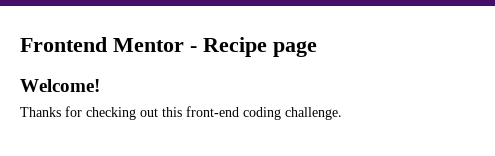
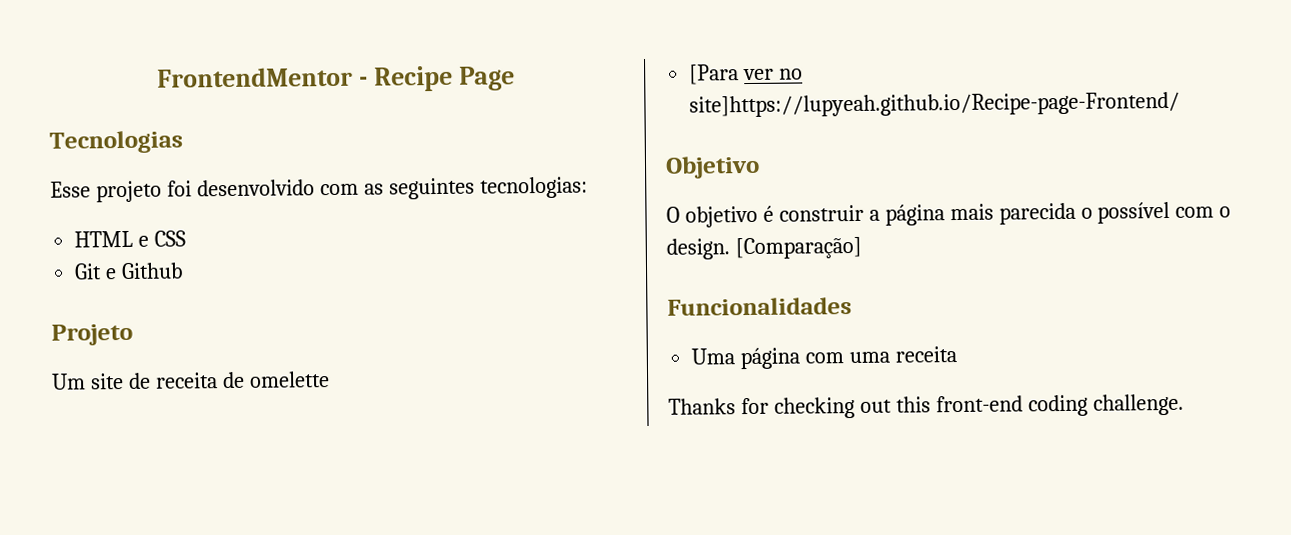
[20,37,317,57] [20,79,100,92] Frontend Mentor - Recipe page // Welcome! -> [157,65,515,92] [49,130,183,154] [50,176,588,203] [74,230,187,248] [74,262,184,280] [51,323,133,346] [51,371,330,390] [689,64,804,85] [689,91,1181,118] [665,155,760,179] [666,201,1232,228] [666,236,862,260] [667,297,852,316] [691,346,957,370] FrontendMentor - Recipe Page // Tecnologias // Esse projeto foi desenvolvido com as seguintes tecnologias: // HTML e CSS // Git e Github // Projeto // Um site de receita de omelette // [Para ver no site]https://lupyeah.github.io/Recipe-page-Frontend/ // Objetivo // O objetivo é construir a página mais parecida o possível com o design. [Comparação] // Funcionalidades // Uma página com uma receita

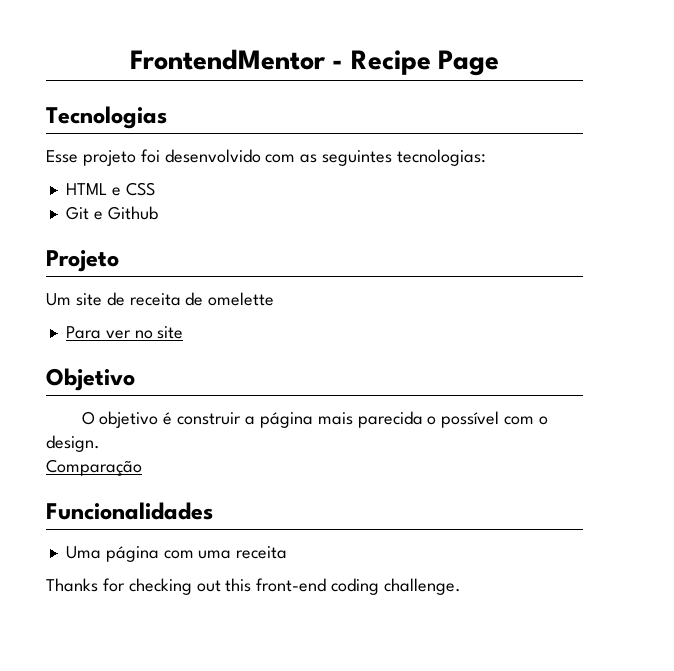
[689,64,740,85] [Para -> [65,326,101,339] Para
[689,91,1181,118] site]https://lupyeah.github.io/Recipe-page-Frontend/ -> [157,326,184,339] site
[734,236,862,260] [Comparação] -> [46,459,142,476] // Comparação

